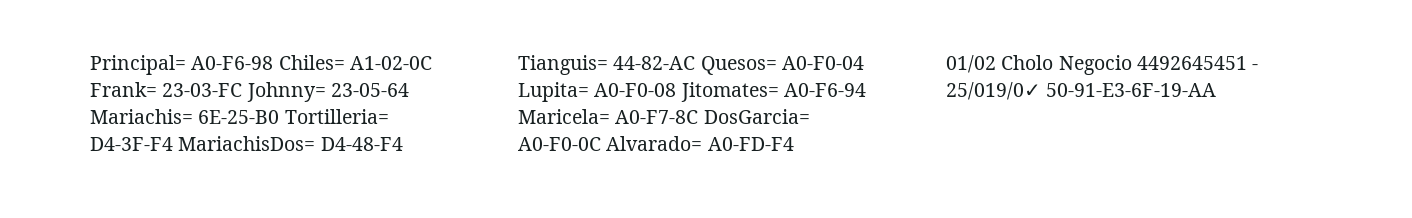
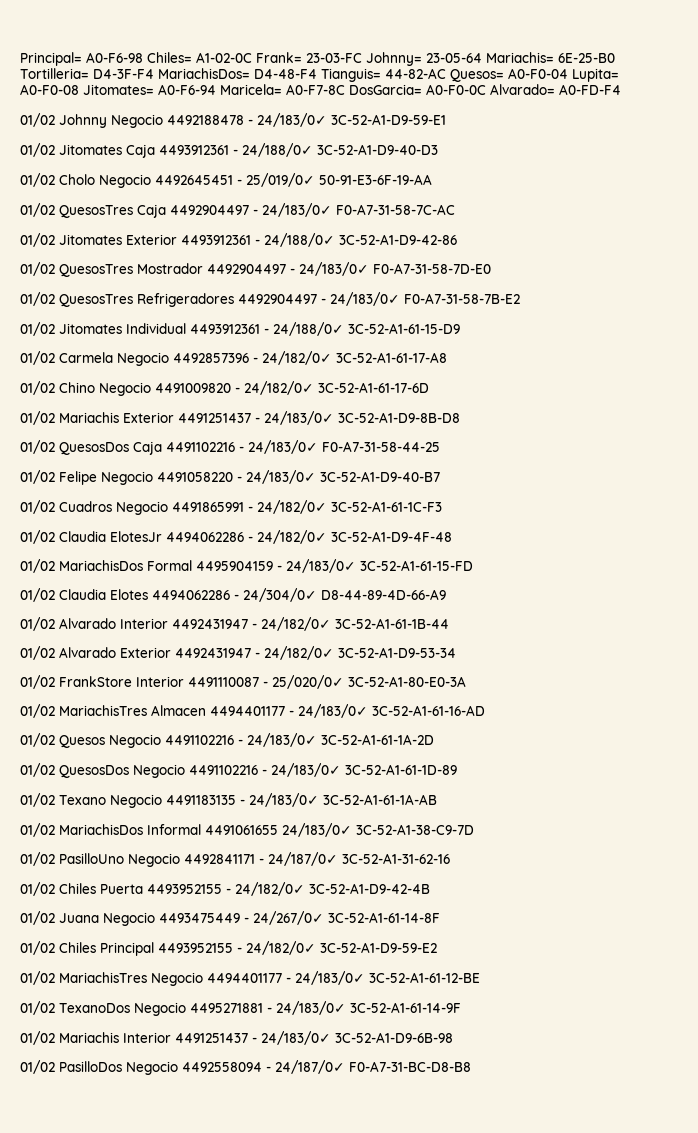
(794, 144) none -> [20,113,446,128] [20,143,438,158] // 01/02 Johnny Negocio 4492188478 - 24/183/0✓ 3C-52-A1-D9-59-E1 // 01/02 Jitomates Caja 4493912361 - 24/188/0✓ 3C-52-A1-D9-40-D3
(1217, 90) none -> [20,203,455,218] [20,233,457,247] [20,262,491,277] [20,292,520,307] [20,322,460,336] [20,351,447,366] [20,381,429,396] [20,411,460,425] [20,440,440,455] [20,470,440,485] [20,500,442,515] [20,530,452,544] [20,559,473,573] [20,588,446,602] [20,617,449,631] [20,646,456,660] [20,675,466,689] [20,704,485,718] [20,733,434,748] [20,763,457,778] [20,793,437,808] [20,823,474,837] [20,852,450,867] [20,882,430,896] [20,911,440,926] [20,941,437,956] [20,971,480,986] [20,1001,461,1016] [20,1031,453,1045] [20,1060,471,1075] // 01/02 QuesosTres Caja 4492904497 - 24/183/0✓ F0-A7-31-58-7C-AC // 01/02 Jitomates Exterior 4493912361 - 24/188/0✓ 3C-52-A1-D9-42-86 // 01/02 QuesosTres Mostrador 4492904497 - 24/183/0✓ F0-A7-31-58-7D-E0 // 01/02 QuesosTres Refrigeradores 4492904497 - 24/183/0✓ F0-A7-31-58-7B-E2 // 01/02 Jitomates Individual 4493912361 - 24/188/0✓ 3C-52-A1-61-15-D9 // 01/02 Carmela Negocio 4492857396 - 24/182/0✓ 3C-52-A1-61-17-A8 // 01/02 Chino Negocio 4491009820 - 24/182/0✓ 3C-52-A1-61-17-6D // 01/02 Mariachis Exterior 4491251437 - 24/183/0✓ 3C-52-A1-D9-8B-D8 // 01/02 QuesosDos Caja 4491102216 - 24/183/0✓ F0-A7-31-58-44-25 // 01/02 Felipe Negocio 4491058220 - 24/183/0✓ 3C-52-A1-D9-40-B7 // 01/02 Cuadros Negocio 4491865991 - 24/182/0✓ 3C-52-A1-61-1C-F3 // 01/02 Claudia ElotesJr 4494062286 - 24/182/0✓ 3C-52-A1-D9-4F-48 // 01/02 MariachisDos Formal 4495904159 - 24/183/0✓ 3C-52-A1-61-15-FD // 01/02 Claudia Elotes 4494062286 - 24/304/0✓ D8-44-89-4D-66-A9 // 01/02 Alvarado Interior 4492431947 - 24/182/0✓ 3C-52-A1-61-1B-44 // 01/02 Alvarado Exterior 4492431947 - 24/182/0✓ 3C-52-A1-D9-53-34 // 01/02 FrankStore Interior 4491110087 - 25/020/0✓ 3C-52-A1-80-E0-3A // 01/02 MariachisTres Almacen 4494401177 - 24/183/0✓ 3C-52-A1-61-16-AD // 01/02 Quesos Negocio 4491102216 - 24/183/0✓ 3C-52-A1-61-1A-2D // 01/02 QuesosDos Negocio 4491102216 - 24/183/0✓ 3C-52-A1-61-1D-89 // 01/02 Texano Negocio 4491183135 - 24/183/0✓ 3C-52-A1-61-1A-AB // 01/02 MariachisDos Informal 4491061655 24/183/0✓ 3C-52-A1-38-C9-7D // 01/02 PasilloUno Negocio 4492841171 - 24/187/0✓ 3C-52-A1-31-62-16 // 01/02 Chiles Puerta 4493952155 - 24/182/0✓ 3C-52-A1-D9-42-4B // 01/02 Juana Negocio 4493475449 - 24/267/0✓ 3C-52-A1-61-14-8F // 01/02 Chiles Principal 4493952155 - 24/182/0✓ 3C-52-A1-D9-59-E2 // 01/02 MariachisTres Negocio 4494401177 - 24/183/0✓ 3C-52-A1-61-12-BE // 01/02 TexanoDos Negocio 4495271881 - 24/183/0✓ 3C-52-A1-61-14-9F // 01/02 Mariachis Interior 4491251437 - 24/183/0✓ 3C-52-A1-D9-6B-98 // 01/02 PasilloDos Negocio 4492558094 - 24/187/0✓ F0-A7-31-BC-D8-B8

